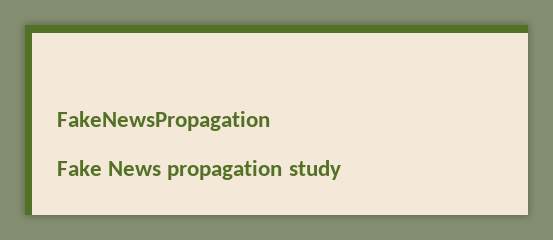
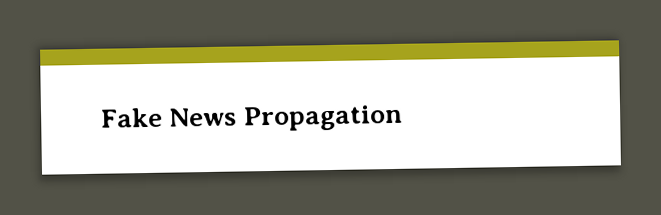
[57,111,270,131] FakeNewsPropagation // -> (100, 117) none
[167,160,341,180] propagation study -> [242,104,403,132] Propagation

